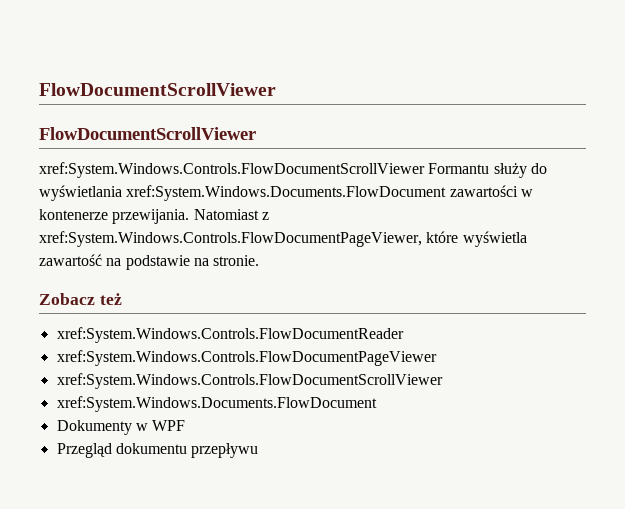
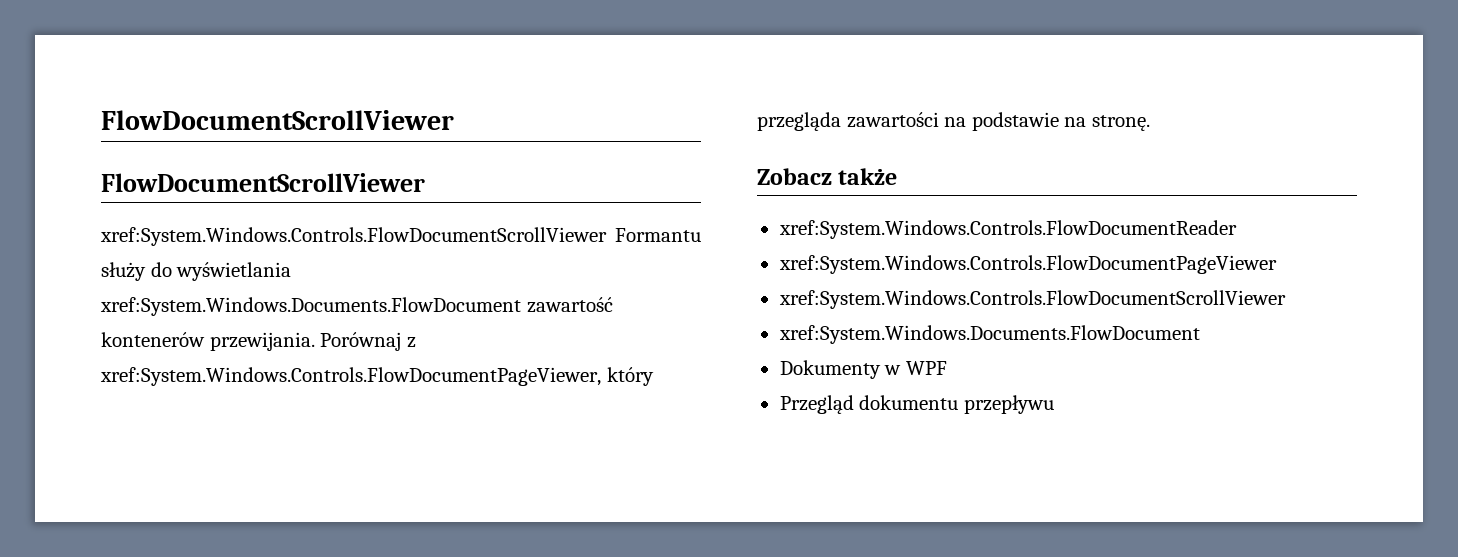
[449,185,533,197] [39,209,269,224] [39,231,527,247] [39,254,102,266] zawartości w kontenerze przewijania. Natomiast z xref:System.Windows.Controls.FlowDocumentPageViewer, które wyświetla zawartość -> [526,297,613,313] [101,332,416,351] [100,367,654,386] [757,112,939,131] zawartość kontenerów przewijania. Porównaj z xref:System.Windows.Controls.FlowDocumentPageViewer, który przegląda zawartości
[213,255,260,266] stronie. -> [1091,115,1150,131] stronę.
[99,293,122,305] też -> [838,168,898,185] także

